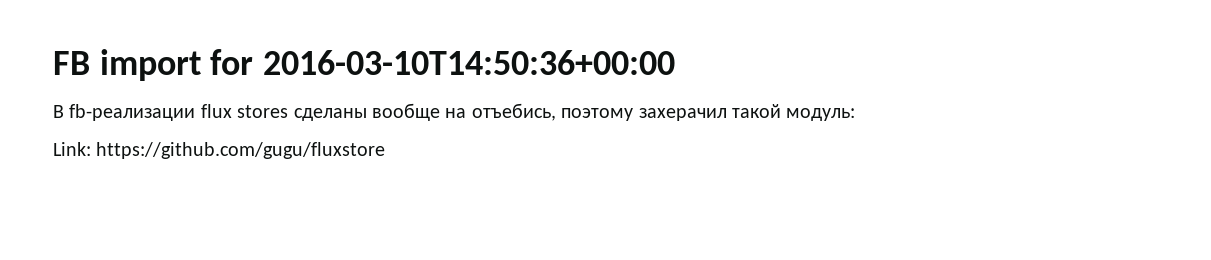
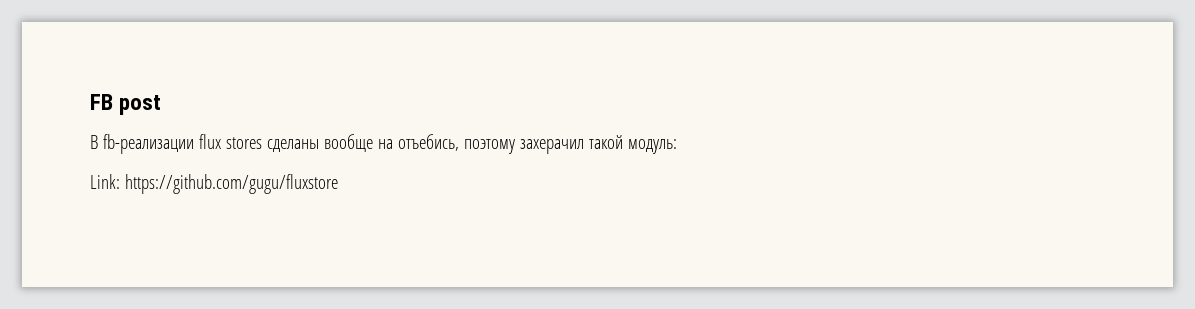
[99,49,676,81] import for 2016-03-10T14:50:36+00:00 -> [119,95,162,115] post

